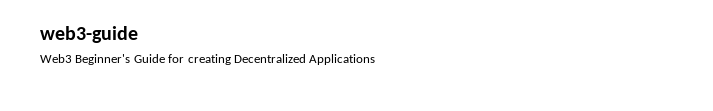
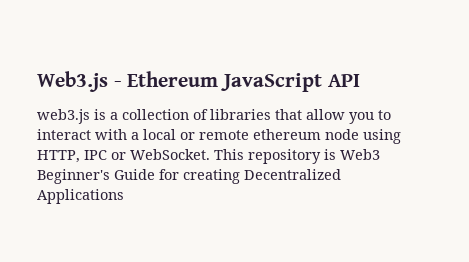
[40,26,138,43] web3-guide // -> [37,71,360,92] [37,109,391,124] [37,129,401,144] [37,149,336,164] Web3.js - Ethereum JavaScript API // web3.js is a collection of libraries that allow you to interact with a local or remote ethereum node using HTTP, IPC or WebSocket. This repository is

